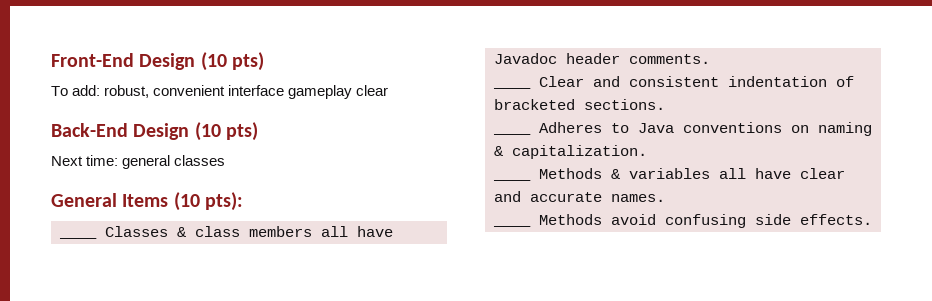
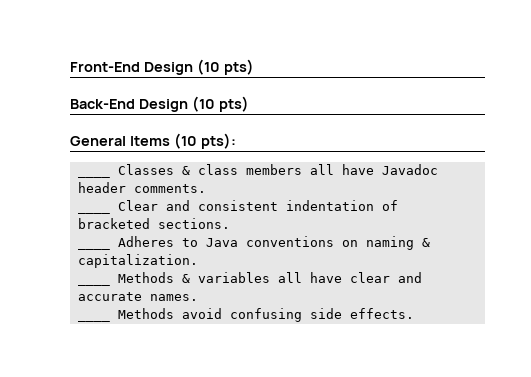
[51,85,389,99] // To add: robust, convenient interface gameplay clear -> (254, 67) none
[51,155,226,169] // Next time: general classes -> (249, 104) none

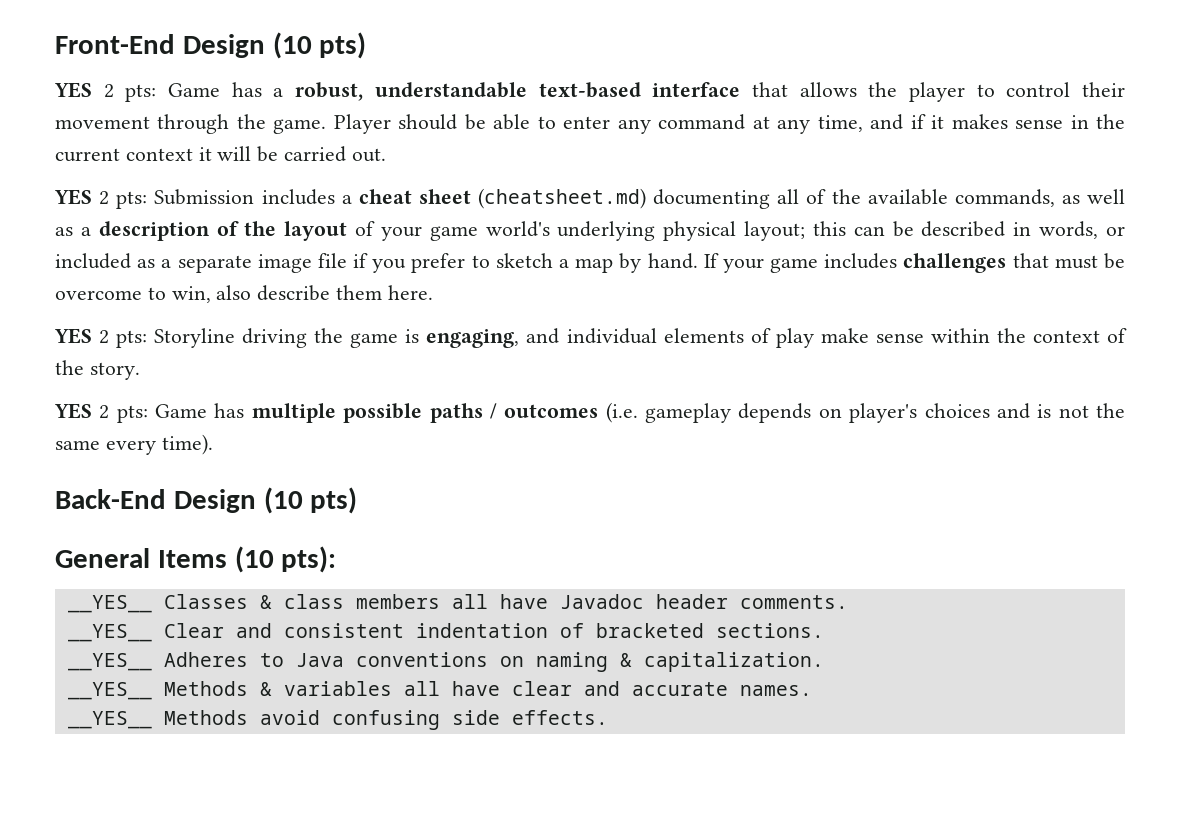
(254, 67) none -> [54,82,1125,102] [55,114,1125,134] [55,146,386,162] [54,188,1125,209] [55,221,1126,241] [55,253,1125,273] [55,285,433,303] [54,328,1127,348] [55,360,140,380] [54,402,1125,423] [55,434,213,455] // YES 2 pts: Game has a robust, understandable text-based interface that allows the player to control their movement through the game. Player should be able to enter any command at any time, and if it makes sense in the current context it will be carried out. // YES 2 pts: Submission includes a cheat sheet (cheatsheet.md) documenting all of the available commands, as well as a description of the layout of your game world's underlying physical layout; this can be described in words, or included as a separate image file if you prefer to sketch a map by hand. If your game includes challenges that must be overcome to win, also describe them here. // YES 2 pts: Storyline driving the game is engaging, and individual elements of play make sense within the context of the story. // YES 2 pts: Game has multiple possible paths / outcomes (i.e. gameplay depends on player's choices and is not the same every time).
[77,175,110,178] ____ -> [67,595,152,613] __YES__
[77,211,110,214] ____ -> [67,624,152,642] __YES__
[77,247,110,250] ____ -> [67,653,152,671] __YES__
[77,283,110,286] ____ -> [67,682,152,700] __YES__
[77,319,110,322] ____ -> [67,711,152,729] __YES__

